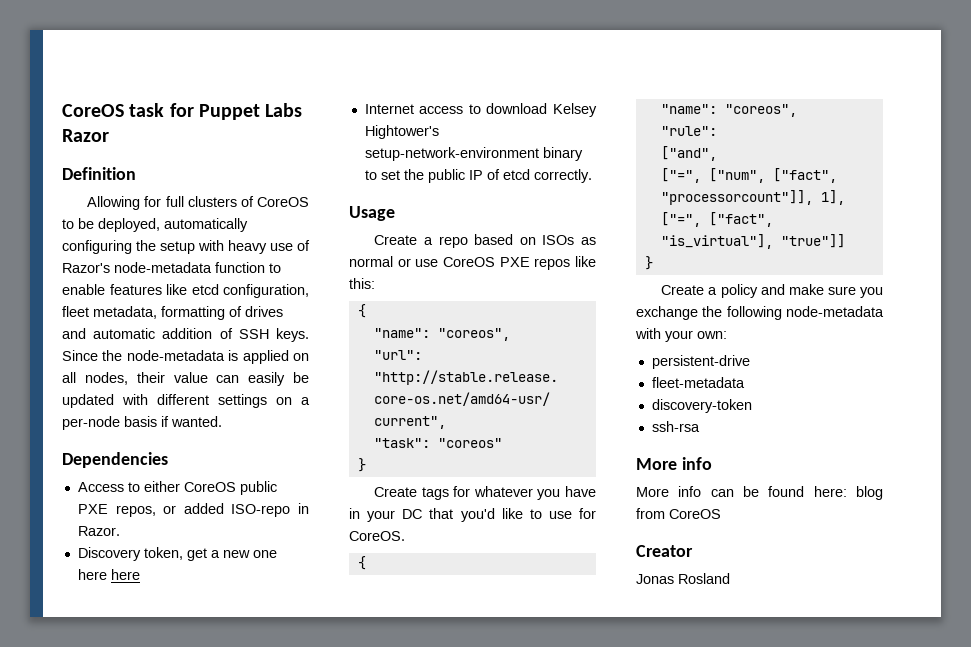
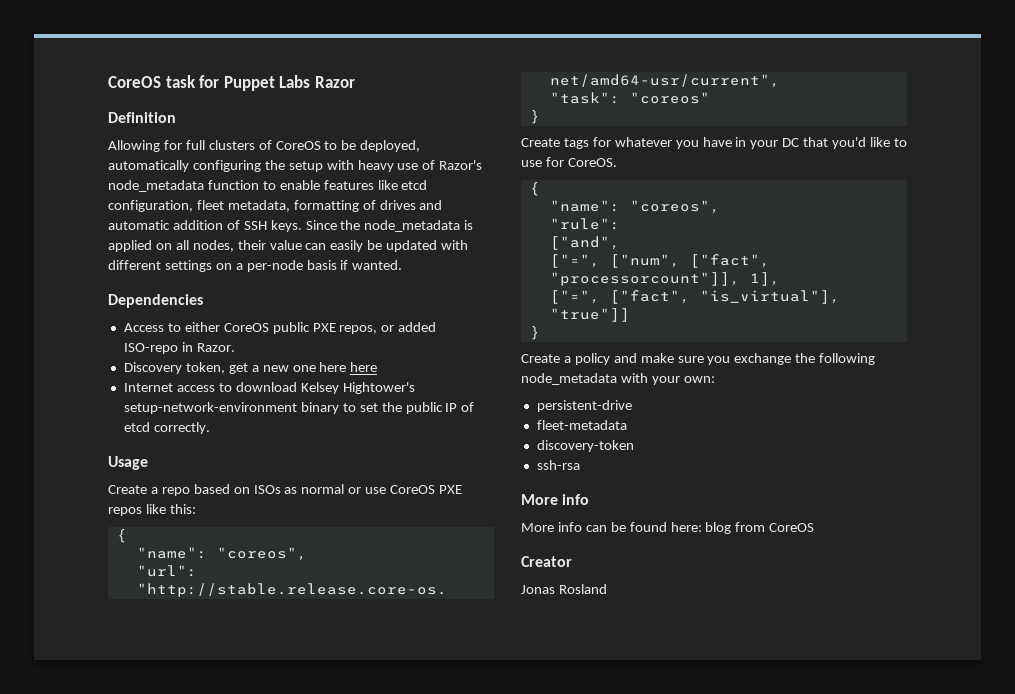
[114,262,212,273] node-metadata -> [108,180,204,192] node_metadata
[126,350,225,361] node-metadata -> [364,220,461,232] node_metadata
[786,306,884,317] node-metadata -> [521,373,617,385] node_metadata

